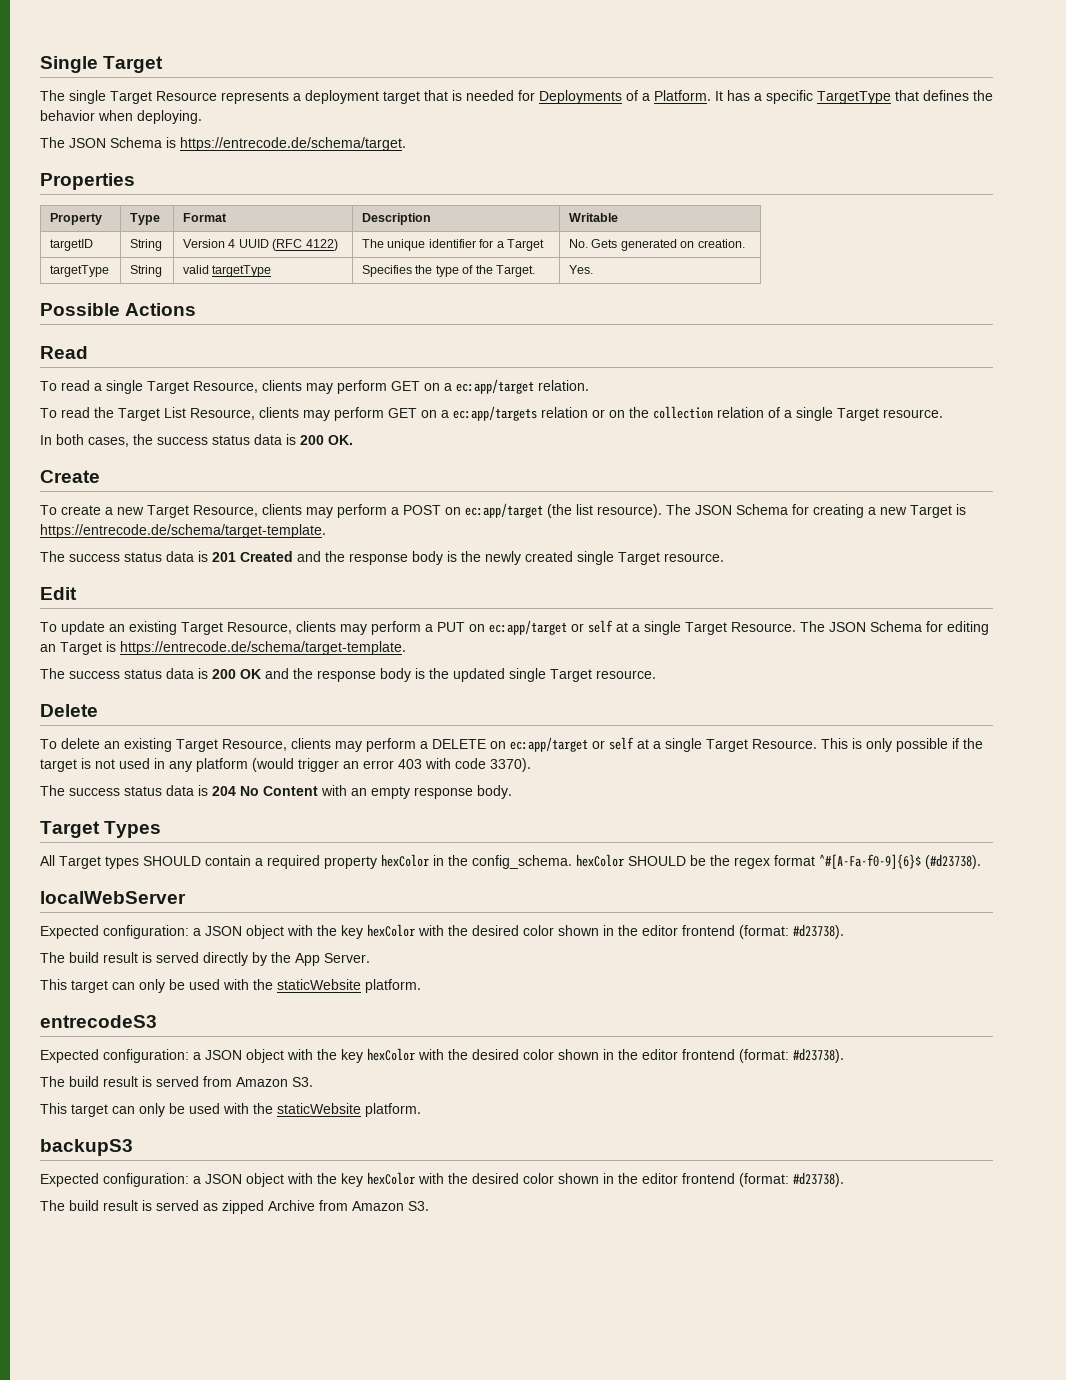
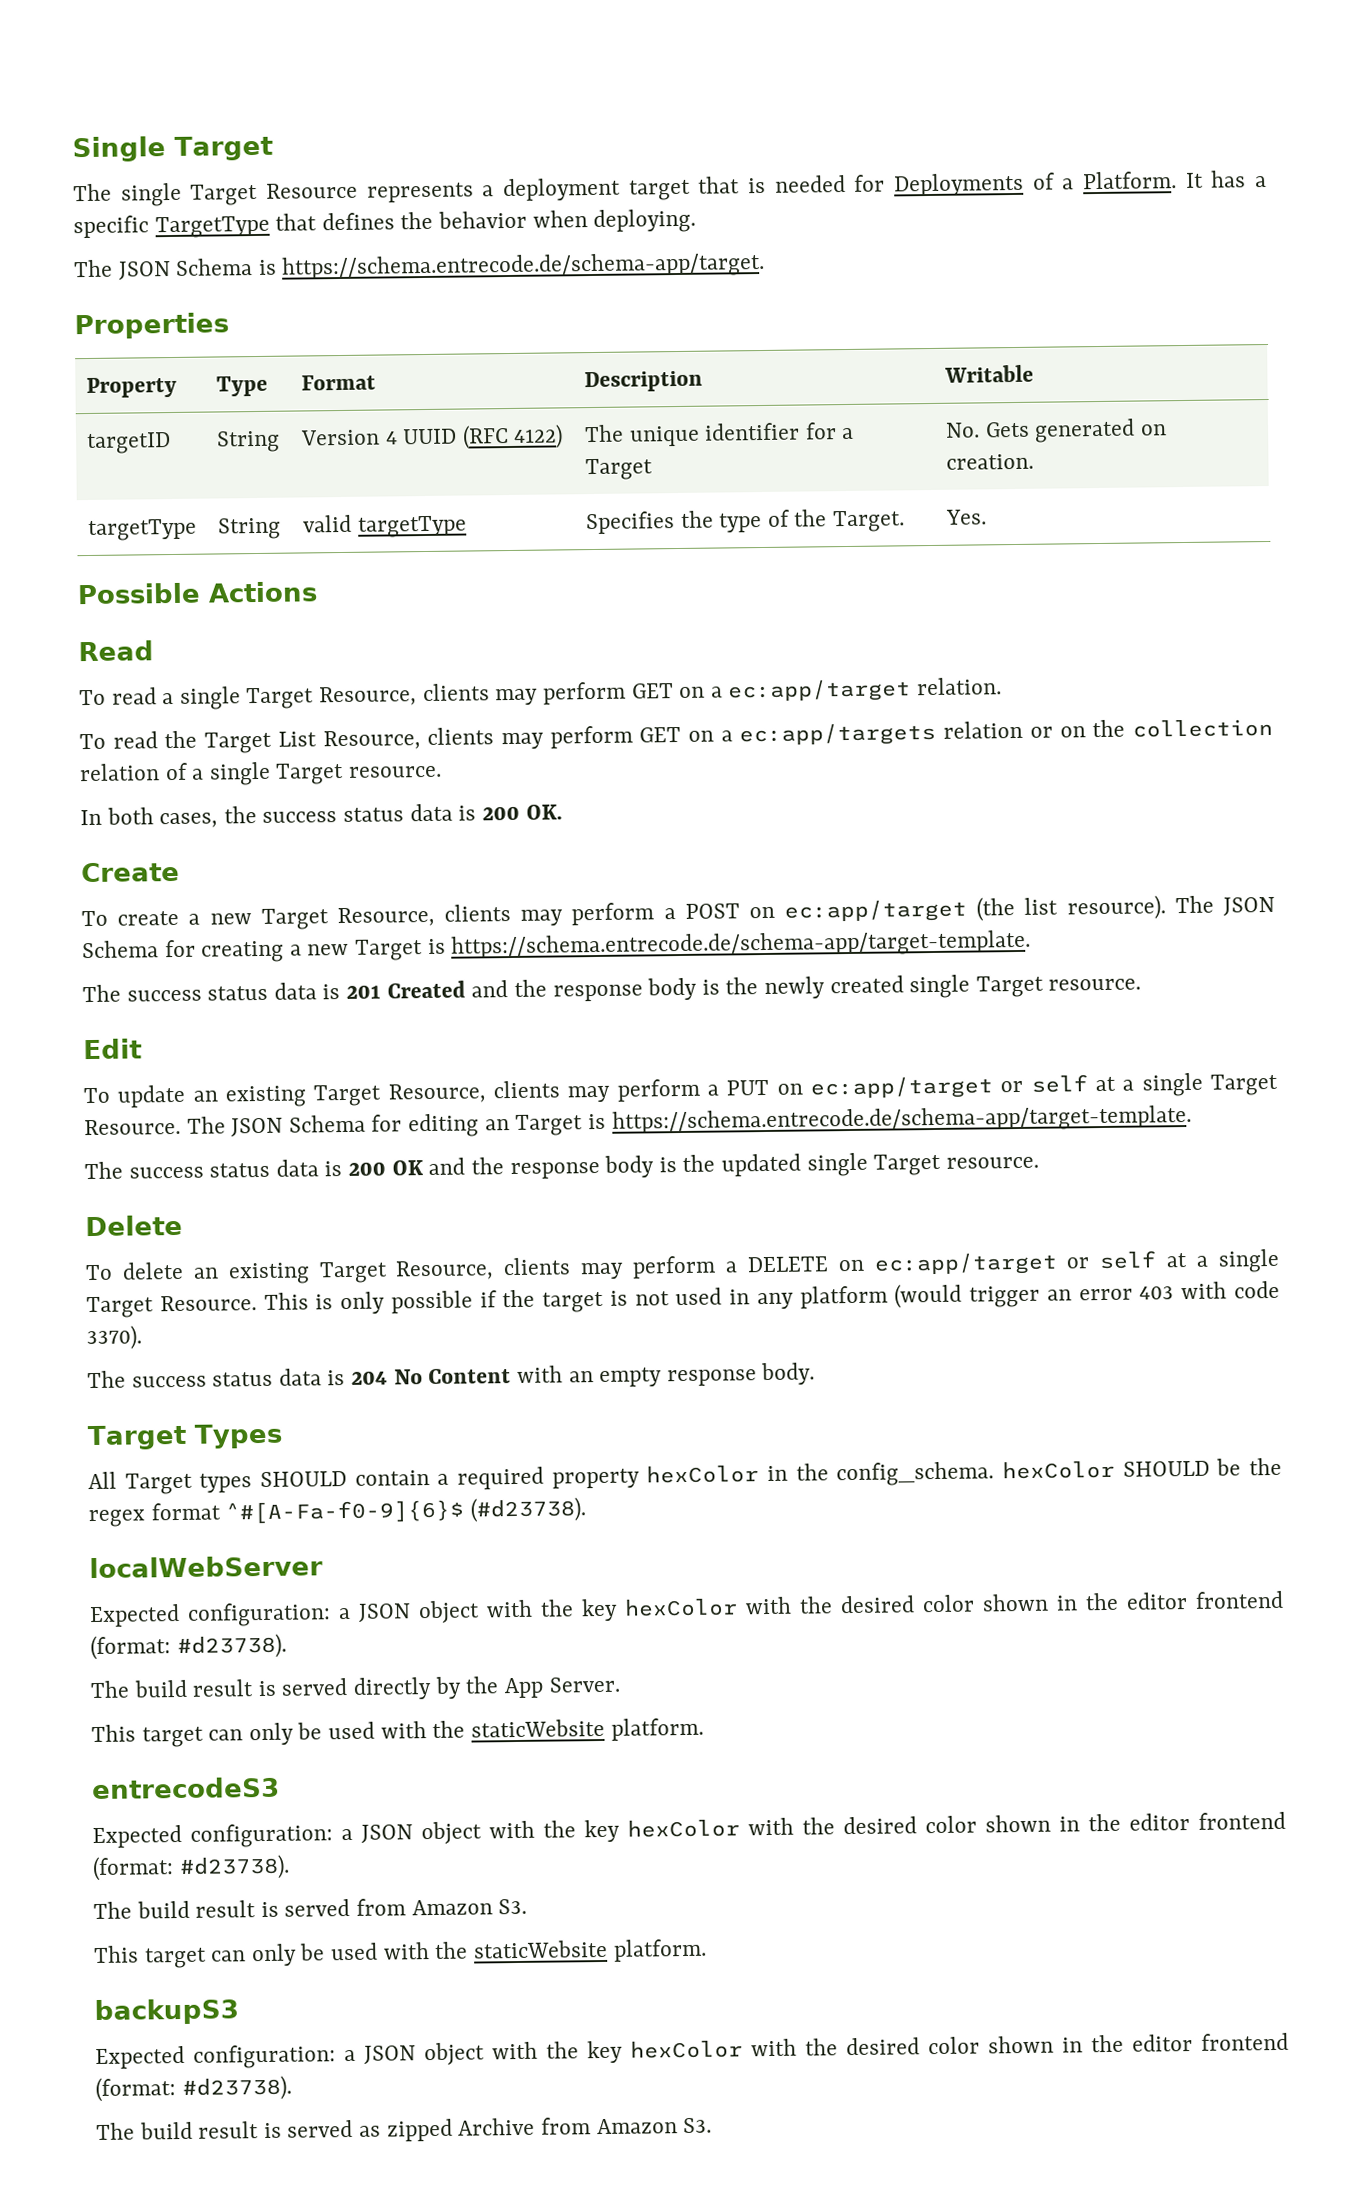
[180,137,406,151] https://entrecode.de/schema/target. -> [281,251,766,281] https://schema.entrecode.de/schema-app/target.
[40,524,326,538] https://entrecode.de/schema/target-template. -> [451,929,1032,960] https://schema.entrecode.de/schema-app/target-template.
[120,641,406,655] https://entrecode.de/schema/target-template. -> [611,1104,1192,1135] https://schema.entrecode.de/schema-app/target-template.

